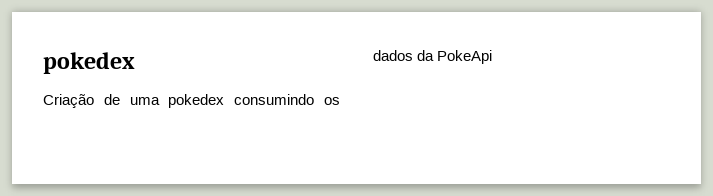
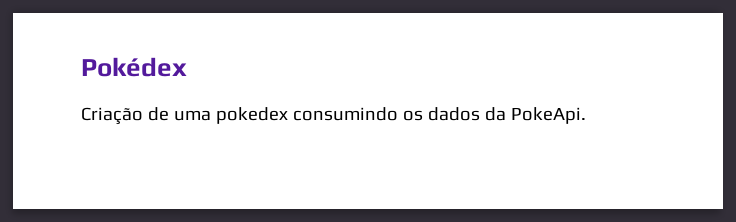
[43,52,135,74] pokedex -> [81,57,187,77] Pokédex
[437,50,493,64] PokeApi -> [510,107,586,124] PokeApi.

